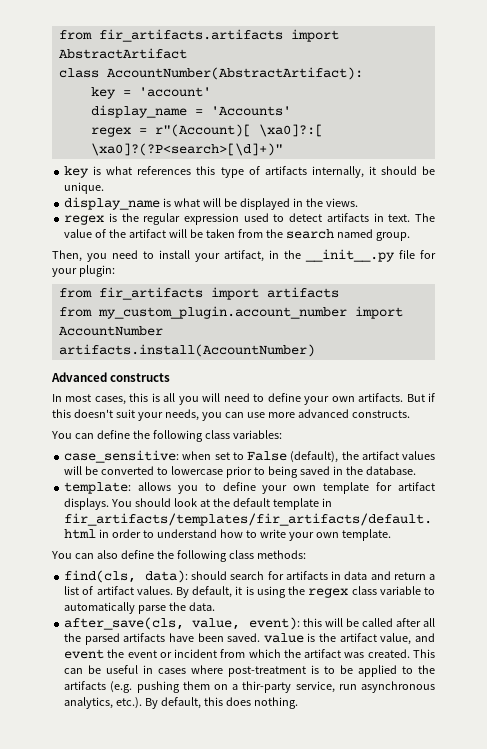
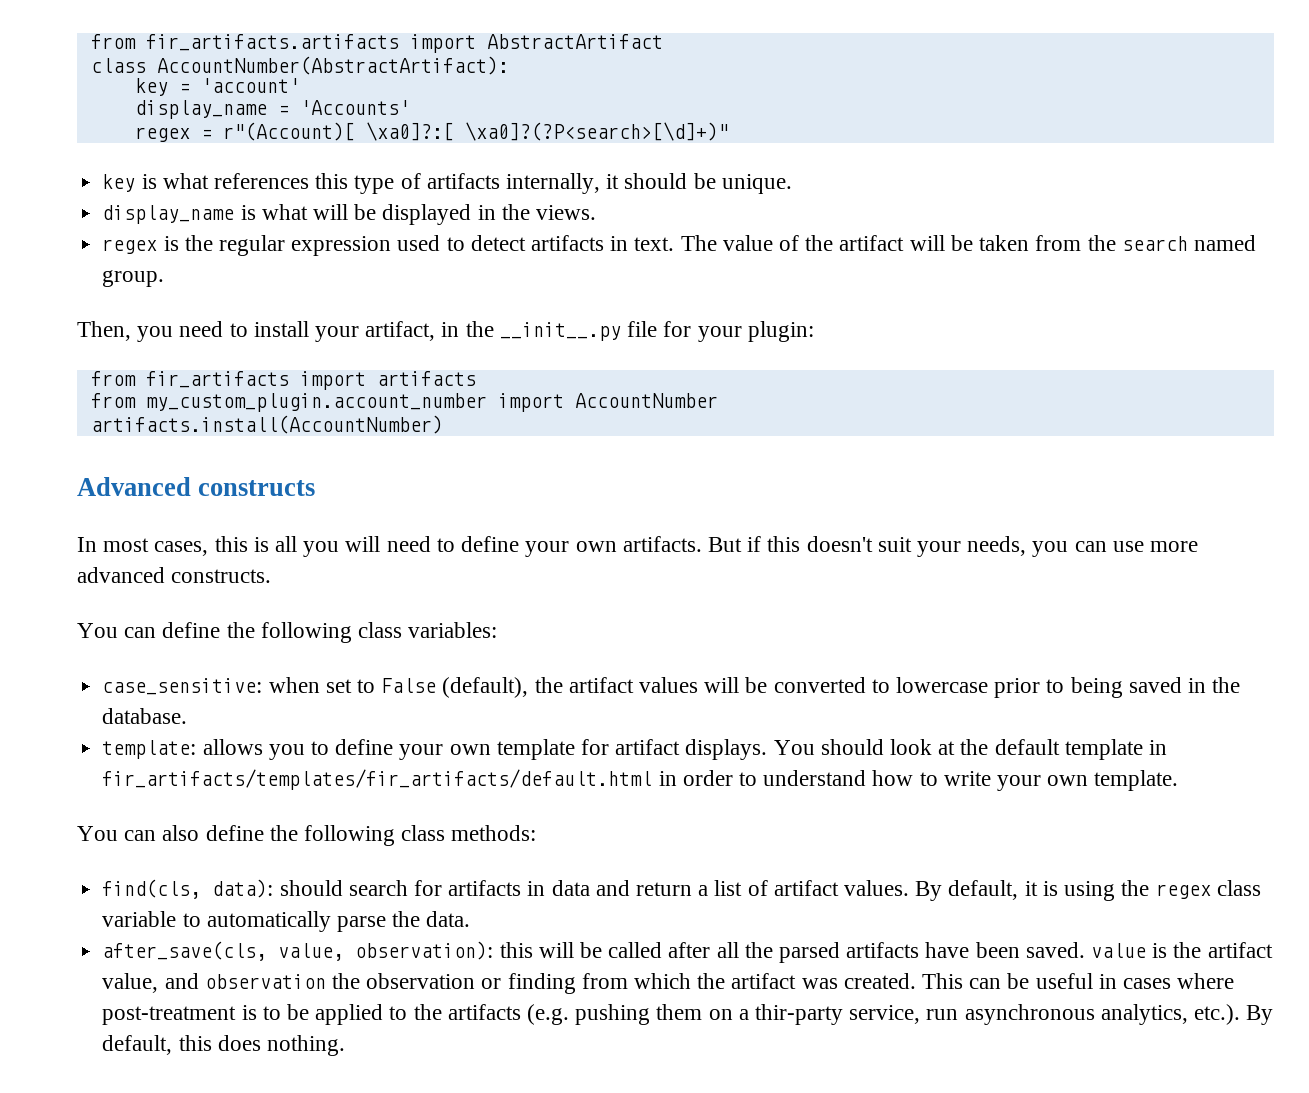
[248,617,300,630] event): -> [355,941,494,960] observation):
[64,649,218,659] event the event or incident -> [204,973,576,994] observation the observation or finding

